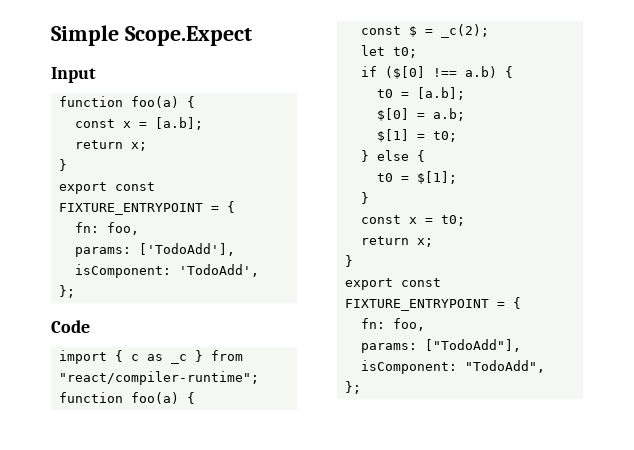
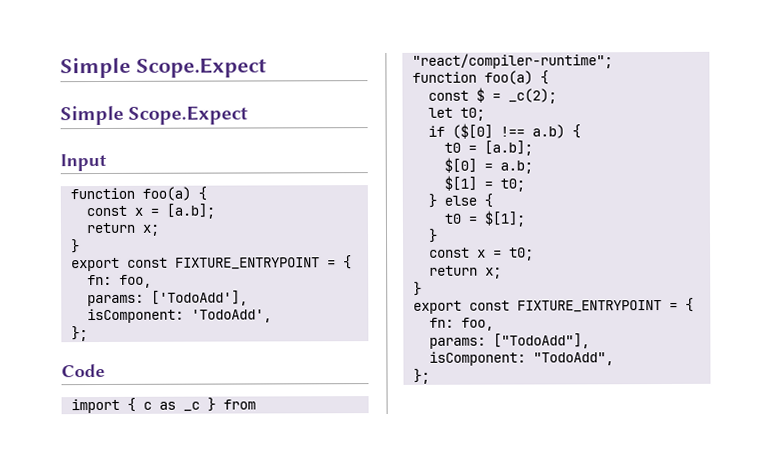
[51,25,252,46] Simple Scope.Expect -> [60,56,267,79] [60,105,249,126] Simple Scope.Expect // Simple Scope.Expect

